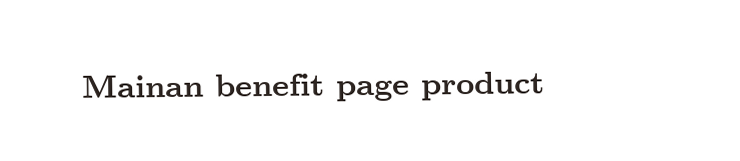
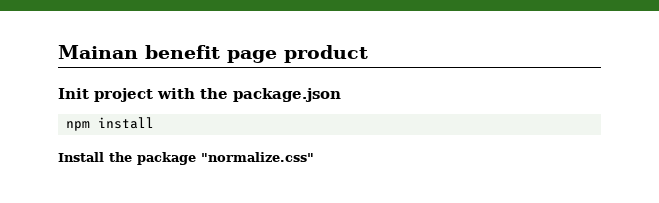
(545, 86) none -> [58,88,341,102] [65,117,154,131] [58,152,314,165] // Init project with the package.json // npm install // Install the package "normalize.css"

